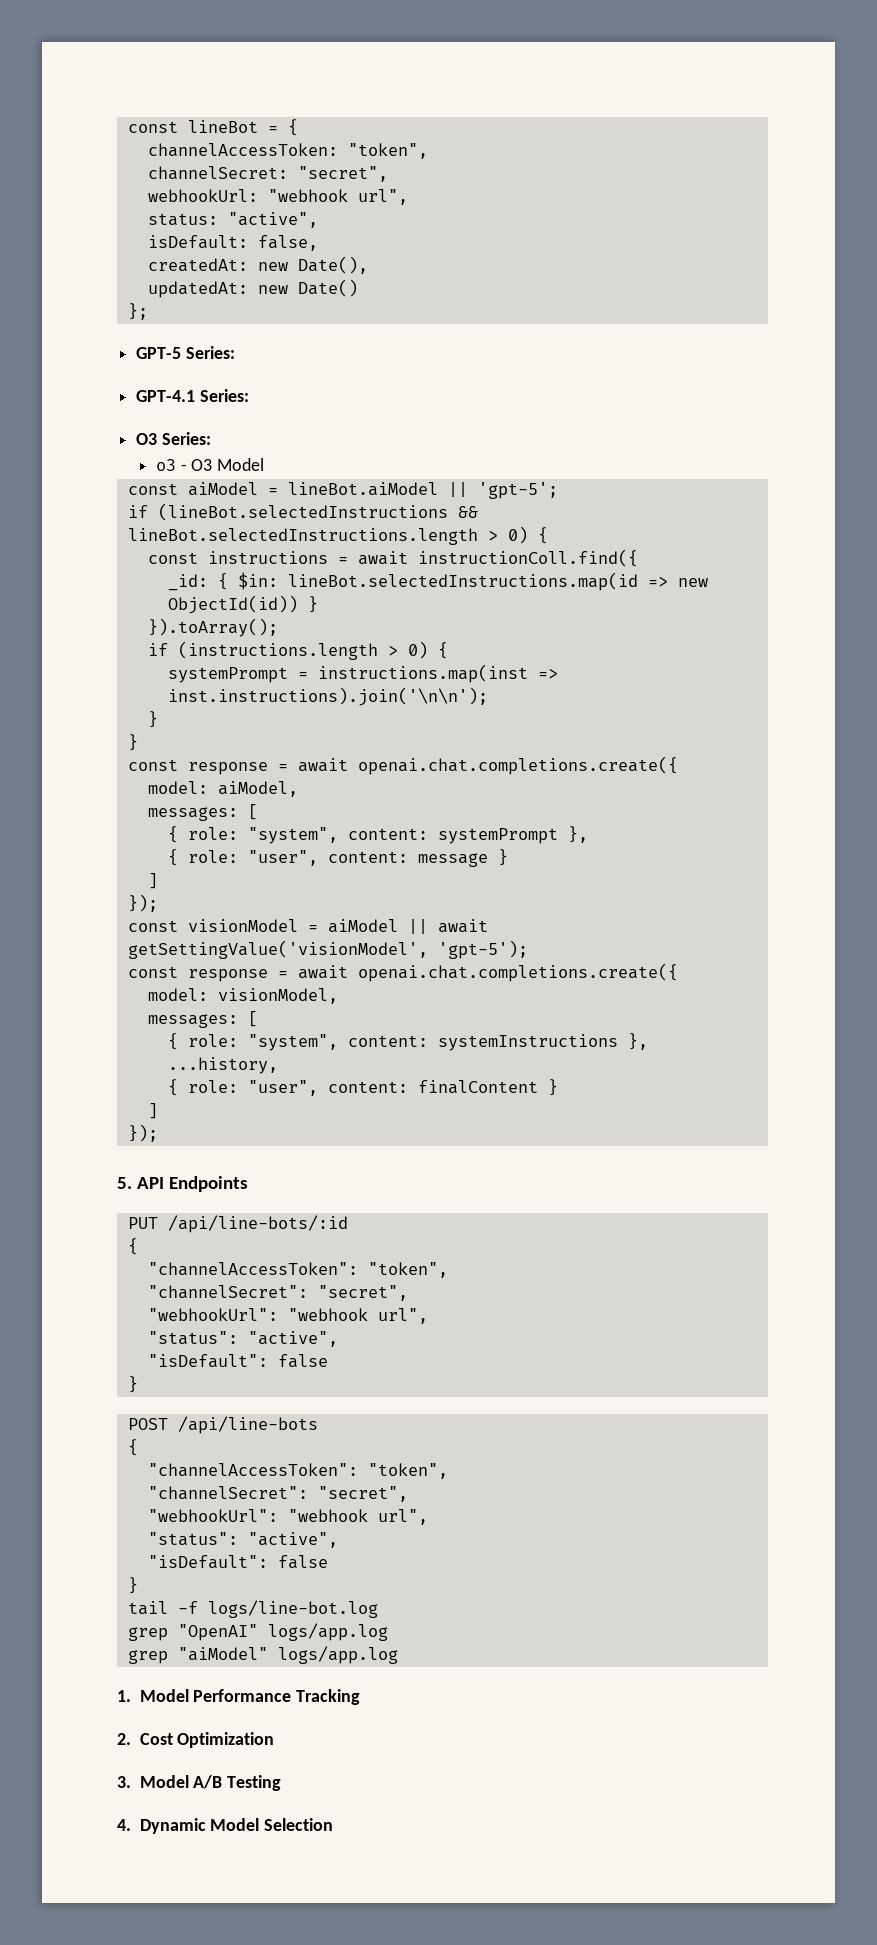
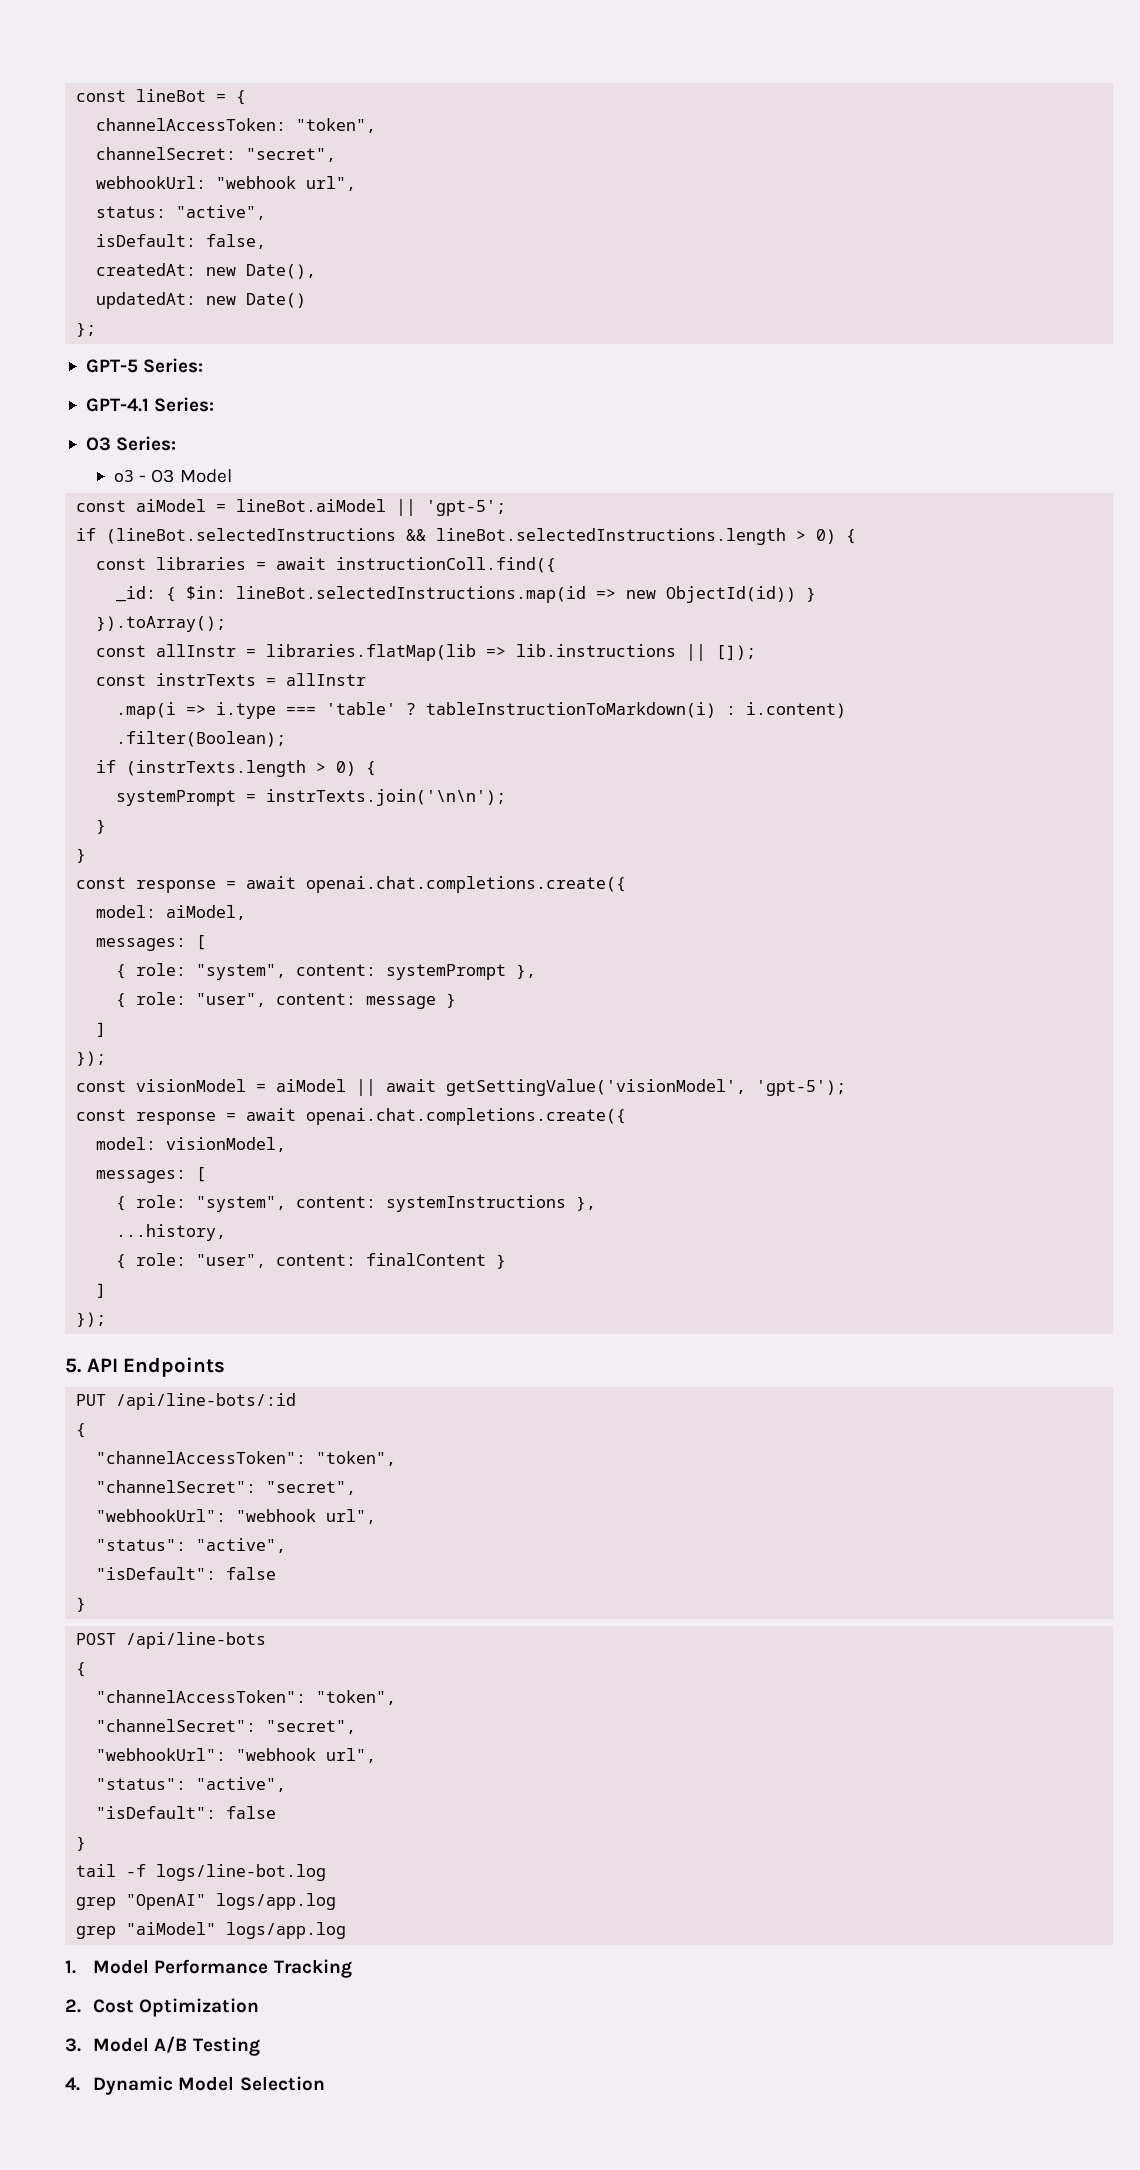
[207,551,328,564] instructions -> [156,557,247,570] libraries
[147,641,378,660] // if (instructions.length -> [96,644,757,661] [96,673,367,686] [116,702,847,719] [116,731,287,747] [96,760,307,777] // const allInstr = libraries.flatMap(lib => lib.instructions || []); // const instrTexts = allInstr // .map(i => i.type === 'table' ? tableInstructionToMarkdown(i) : i.content) // .filter(Boolean); // if (instrTexts.length
[317,664,558,683] [167,687,488,706] instructions.map(inst => inst.instructions).join('\n\n'); -> [266,789,507,806] instrTexts.join('\n\n');

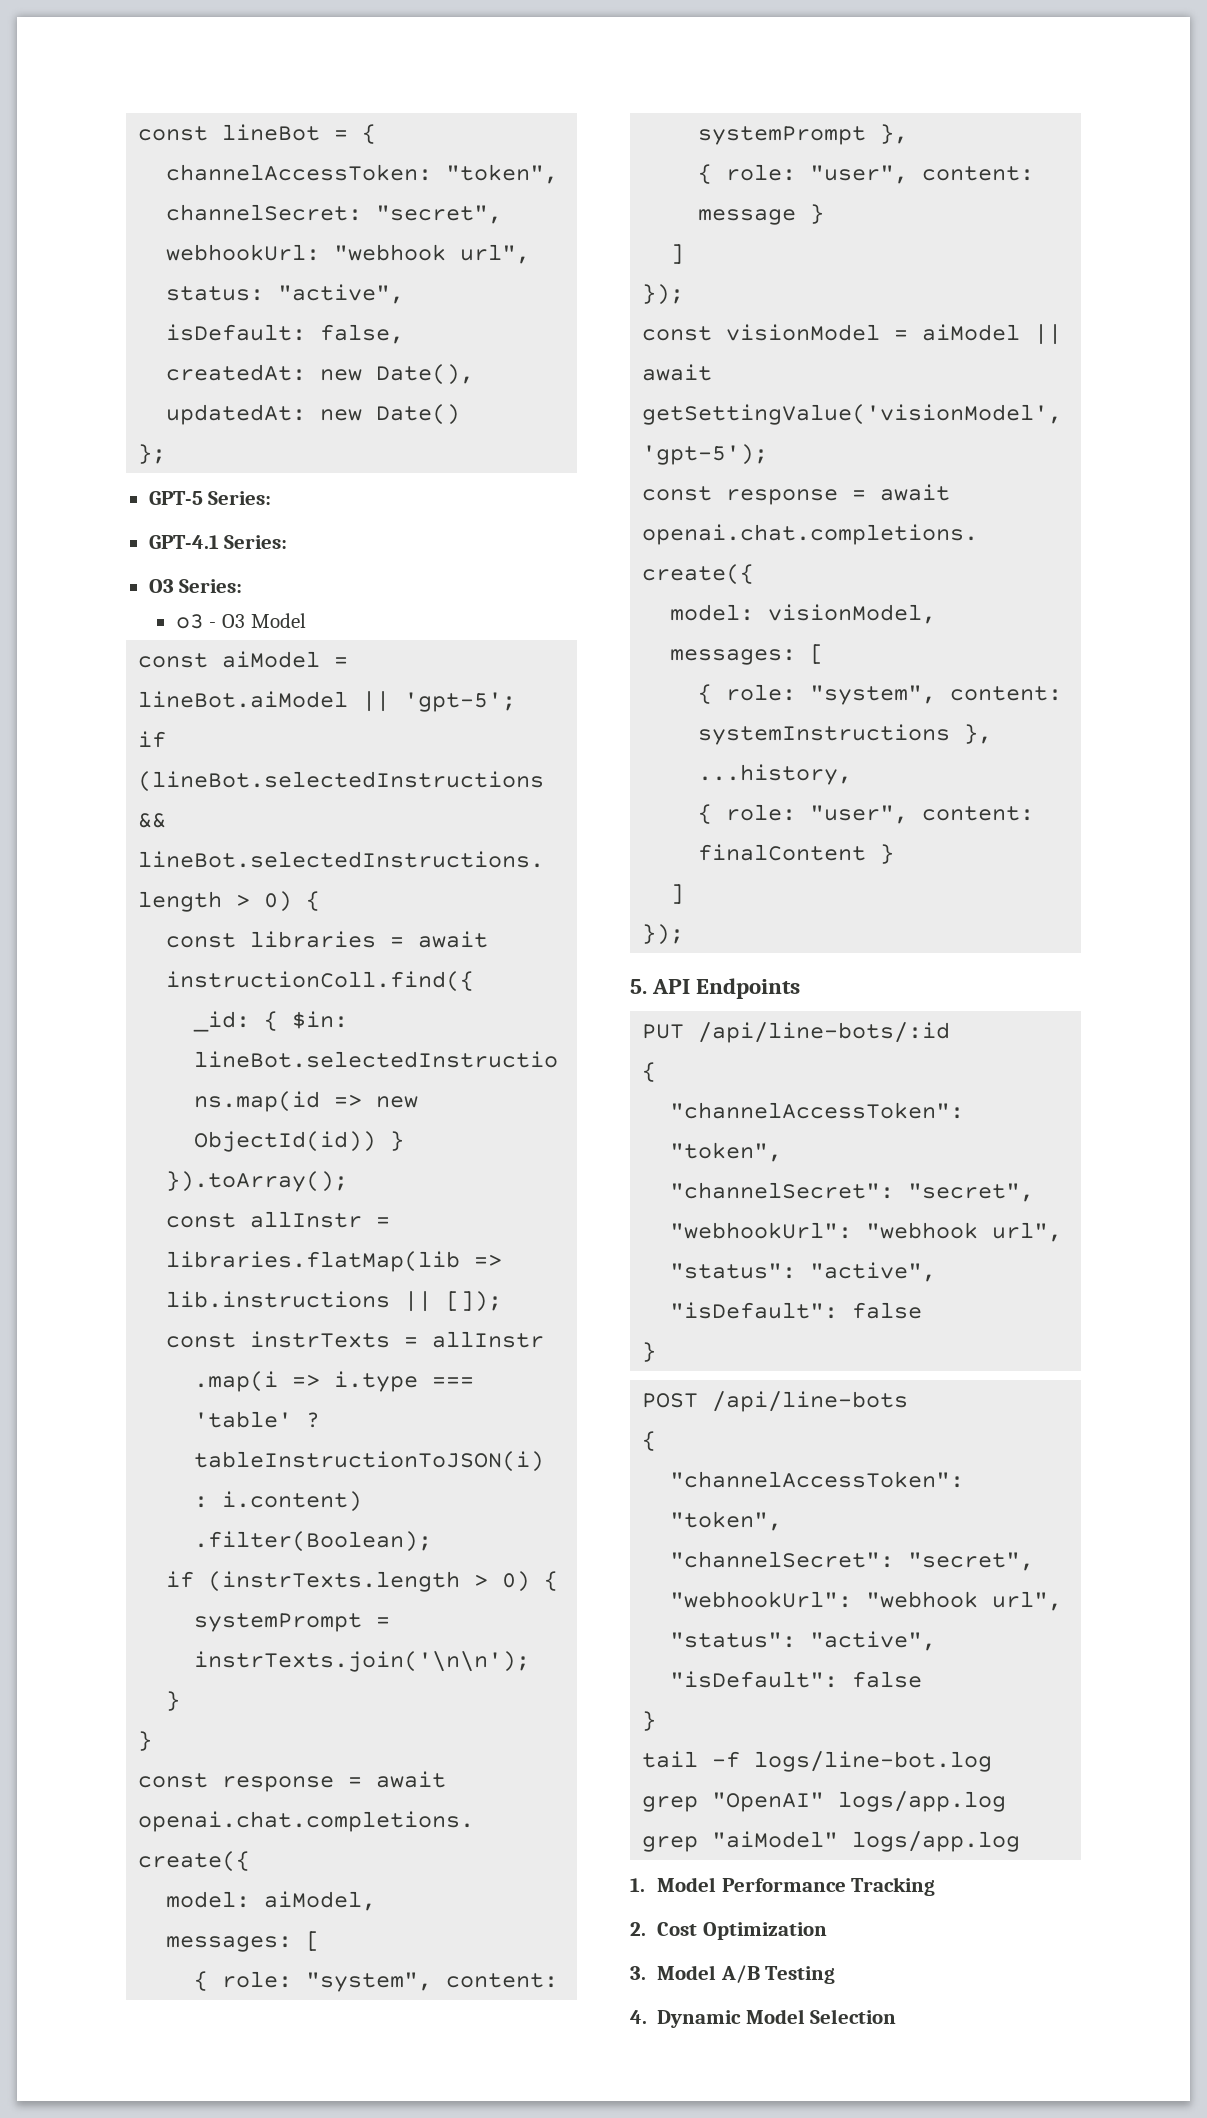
[426,702,717,718] tableInstructionToMarkdown(i) -> [194,1451,545,1472] tableInstructionToJSON(i)

